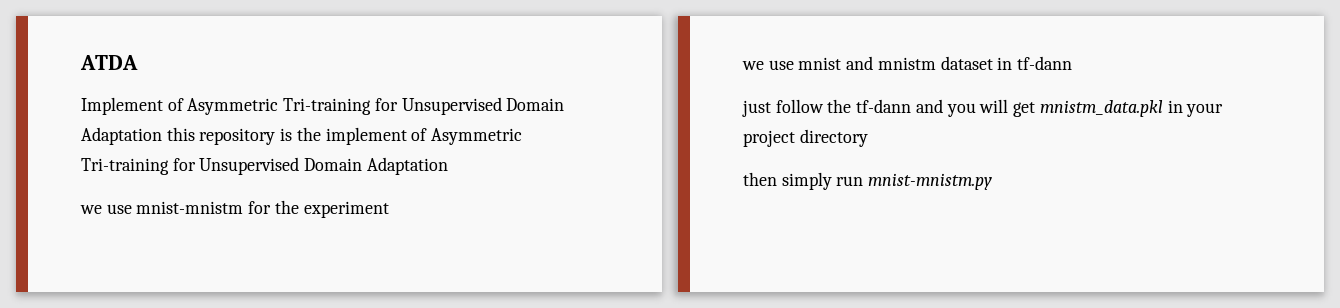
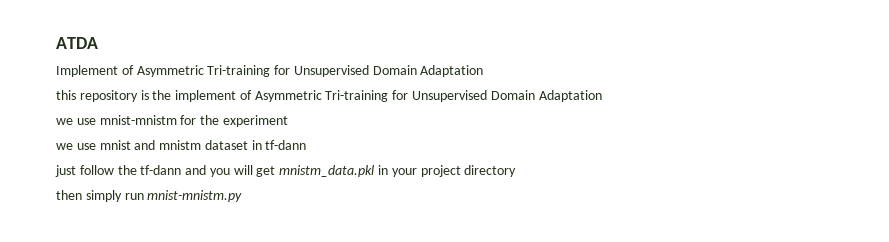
(162, 136) none -> (484, 71) //

